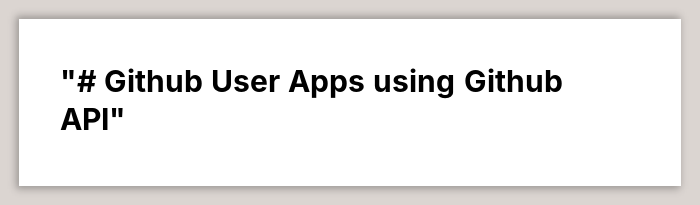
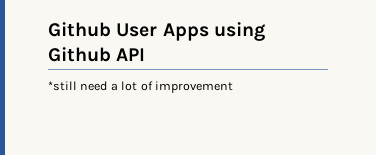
[60,70,97,92] "# -> (48, 29) none
[60,108,126,130] API" -> [116,48,146,61] [48,81,233,93] API // *still need a lot of improvement

